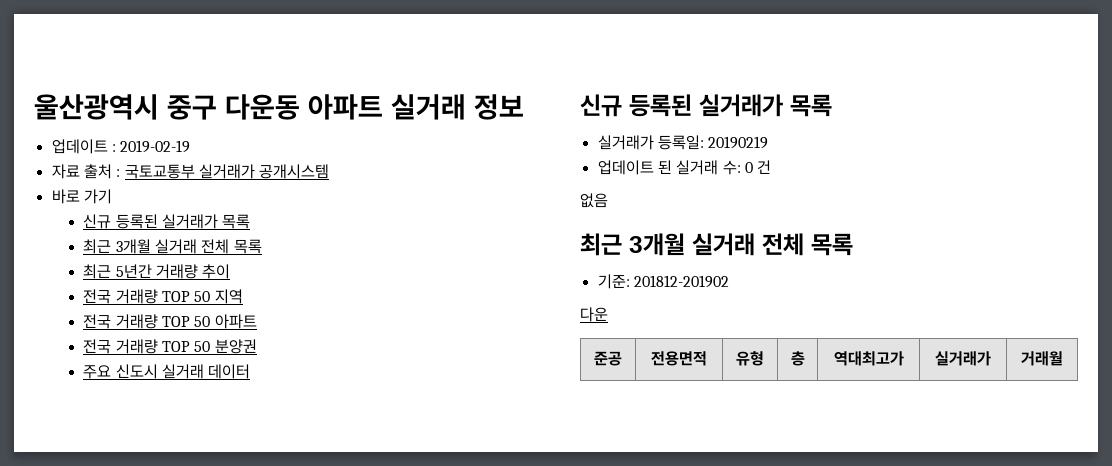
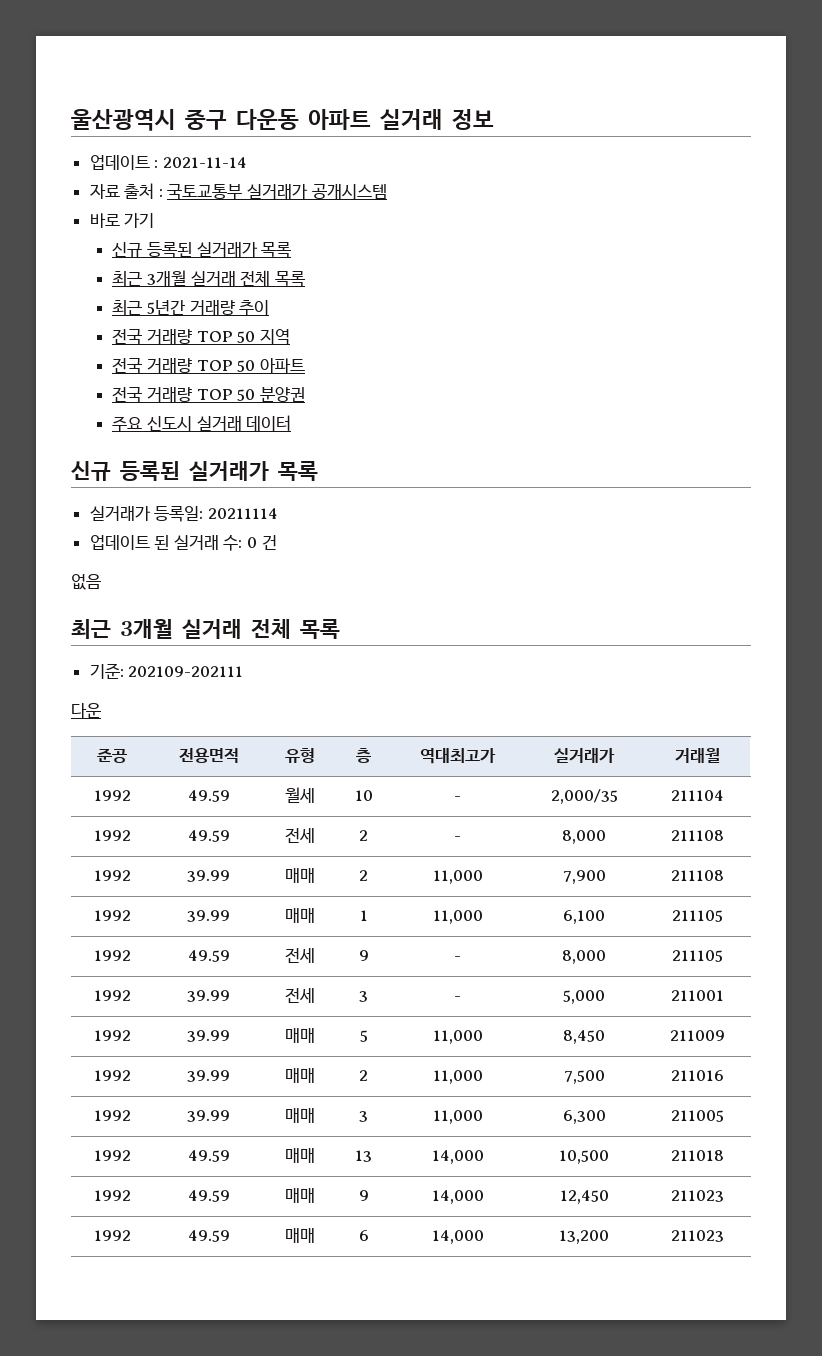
[120,140,191,153] 2019-02-19 -> [162,157,247,168] 2021-11-14
[708,136,769,149] 20190219 -> [207,508,278,519] 20211114
[633,275,729,288] 201812-201902 -> [128,666,244,677] 202109-202111
(1063, 358) none -> [93,790,131,801] [187,790,230,802] [285,787,315,803] [354,790,373,801] [454,796,461,801] [550,789,618,804] [671,790,724,801] [93,830,131,841] [187,830,230,842] [285,828,315,843] [359,830,368,841] [454,836,461,841] [562,830,606,844] [671,830,724,841] [93,870,131,881] [187,870,230,882] [285,868,315,883] [359,870,368,881] [432,870,483,884] [562,870,606,884] [671,870,724,881] [93,910,131,921] [187,910,230,922] [285,908,315,923] [359,910,368,921] [432,910,483,924] [563,910,605,924] [672,910,723,922] [93,950,131,961] [187,950,230,962] [285,948,315,963] [358,950,369,961] [454,956,461,961] [562,950,606,964] [672,950,723,962] [93,990,131,1001] [187,990,230,1002] [285,988,315,1003] [359,991,368,1002] [454,996,461,1001] [563,990,605,1004] [671,990,724,1001] [93,1030,131,1041] [187,1030,230,1042] [285,1028,315,1043] [359,1030,368,1042] [432,1030,483,1044] [563,1030,605,1044] [670,1030,725,1041] [93,1070,131,1081] [187,1070,230,1082] [285,1068,315,1083] [359,1070,368,1081] [432,1070,483,1084] [563,1070,605,1084] [671,1070,724,1081] [93,1110,131,1121] [187,1110,230,1122] [285,1108,315,1123] [359,1111,368,1122] [432,1110,483,1124] [562,1110,606,1124] [671,1110,724,1122] [93,1150,131,1161] [187,1150,230,1162] [285,1148,315,1163] [355,1150,372,1162] [431,1150,484,1164] [559,1150,609,1164] [671,1150,724,1161] [93,1190,131,1201] [187,1190,230,1202] [285,1188,315,1203] [358,1190,369,1201] [431,1190,484,1204] [559,1190,609,1204] [671,1190,724,1202] [93,1230,131,1241] [187,1230,230,1242] [285,1228,315,1243] [358,1230,369,1241] [431,1230,484,1244] [559,1230,609,1244] [671,1230,724,1242] // 1992 | 49.59 | 월세 | 10 | - | 2,000/35 | 211104 // 1992 | 49.59 | 전세 | 2 | - | 8,000 | 211108 // 1992 | 39.99 | 매매 | 2 | 11,000 | 7,900 | 211108 // 1992 | 39.99 | 매매 | 1 | 11,000 | 6,100 | 211105 // 1992 | 49.59 | 전세 | 9 | - | 8,000 | 211105 // 1992 | 39.99 | 전세 | 3 | - | 5,000 | 211001 // 1992 | 39.99 | 매매 | 5 | 11,000 | 8,450 | 211009 // 1992 | 39.99 | 매매 | 2 | 11,000 | 7,500 | 211016 // 1992 | 39.99 | 매매 | 3 | 11,000 | 6,300 | 211005 // 1992 | 49.59 | 매매 | 13 | 14,000 | 10,500 | 211018 // 1992 | 49.59 | 매매 | 9 | 14,000 | 12,450 | 211023 // 1992 | 49.59 | 매매 | 6 | 14,000 | 13,200 | 211023

